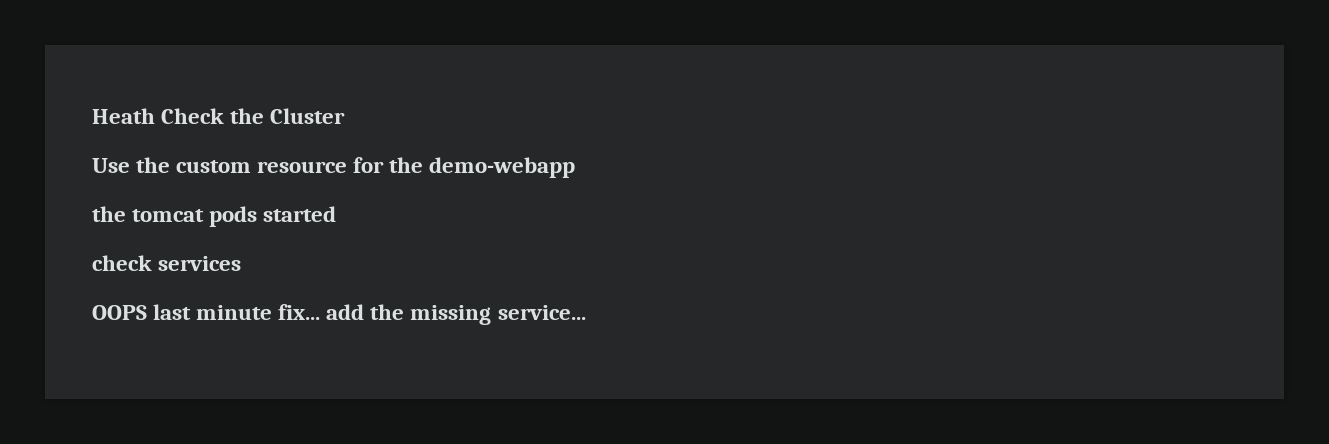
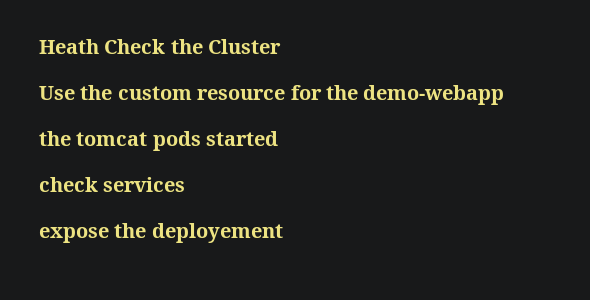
[92,304,586,325] OOPS last minute fix... add the missing service... -> [39,223,283,243] expose the deployement

